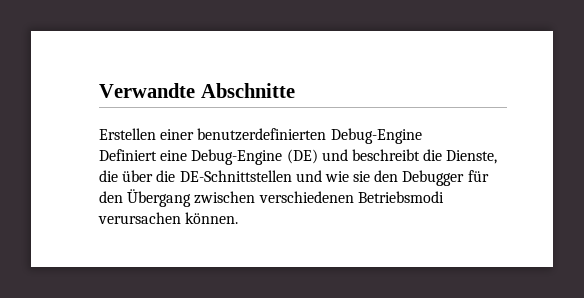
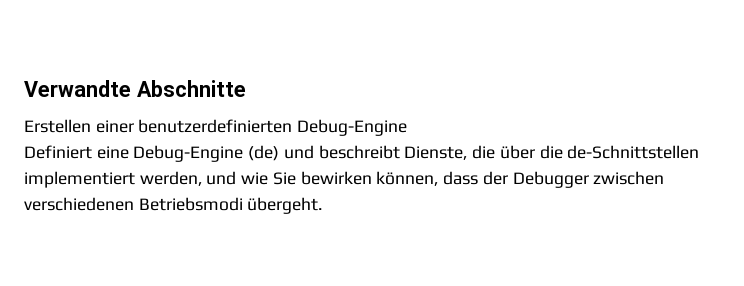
[286,149,318,164] (DE) -> [248,145,280,161] (de)
[423,149,443,161] die -> (400, 152) none
[179,170,489,186] [99,189,192,207] DE-Schnittstellen und wie sie den Debugger für den Übergang -> [567,145,700,159] [24,171,589,188] de-Schnittstellen implementiert werden, und wie Sie bewirken können, dass der Debugger
[98,212,239,224] verursachen können. -> [247,197,323,214] übergeht.

